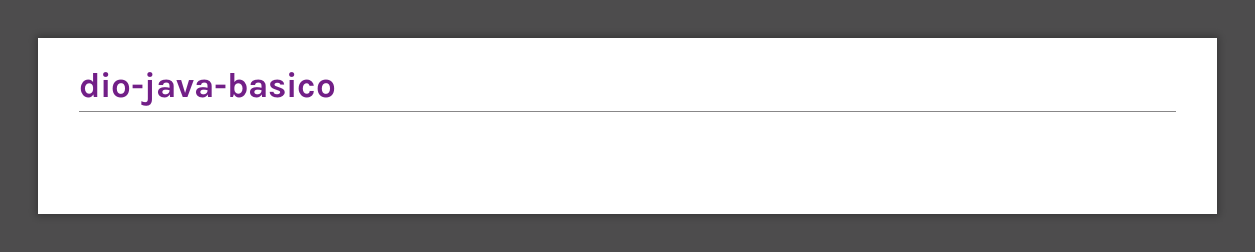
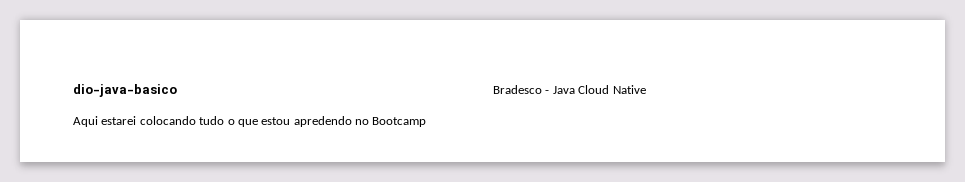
(336, 89) none -> [73,116,427,127] [493,85,646,94] // Aqui estarei colocando tudo o que estou apredendo no Bootcamp Bradesco - Java Cloud Native

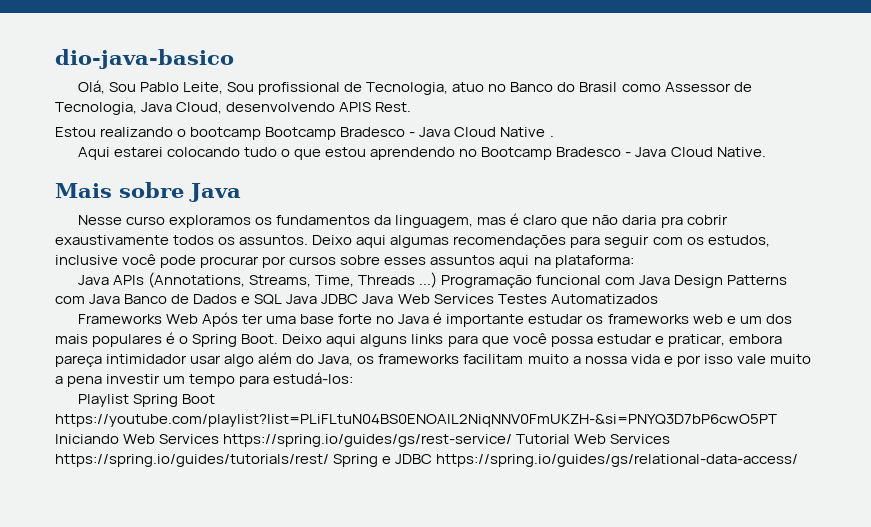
(177, 90) none -> [77,80,752,95] [55,102,412,115] [55,127,554,140] // Olá, Sou Pablo Leite, Sou profissional de Tecnologia, atuo no Banco do Brasil como Assessor de Tecnologia, Java Cloud, desenvolvendo APIS Rest. // Estou realizando o bootcamp Bootcamp Bradesco - Java Cloud Native .
[293,116,352,127] apredendo -> [370,147,456,160] aprendendo
[612,85,646,94] Native -> [716,147,766,157] [55,182,241,202] [77,213,728,228] [55,235,770,248] [55,254,634,268] [77,272,788,288] [55,294,658,305] [77,312,792,327] [55,332,782,347] [55,352,811,367] [55,372,354,387] [77,394,215,407] [55,414,777,427] [55,434,671,447] [55,454,799,467] Native. // Mais sobre Java // Nesse curso exploramos os fundamentos da linguagem, mas é claro que não daria pra cobrir exaustivamente todos os assuntos. Deixo aqui algumas recomendações para seguir com os estudos, inclusive você pode procurar por cursos sobre esses assuntos aqui na plataforma: // Java APIs (Annotations, Streams, Time, Threads ...) Programação funcional com Java Design Patterns com Java Banco de Dados e SQL Java JDBC Java Web Services Testes Automatizados // Frameworks Web Após ter uma base forte no Java é importante estudar os frameworks web e um dos mais populares é o Spring Boot. Deixo aqui alguns links para que você possa estudar e praticar, embora pareça intimidador usar algo além do Java, os frameworks facilitam muito a nossa vida e por isso vale muito a pena investir um tempo para estudá-los: // Playlist Spring Boot https://youtube.com/playlist?list=PLiFLtuN04BS0ENOAIL2NiqNNV0FmUKZH-&si=PNYQ3D7bP6cwO5PT Iniciando Web Services https://spring.io/guides/gs/rest-service/ Tutorial Web Services https://spring.io/guides/tutorials/rest/ Spring e JDBC https://spring.io/guides/gs/relational-data-access/

